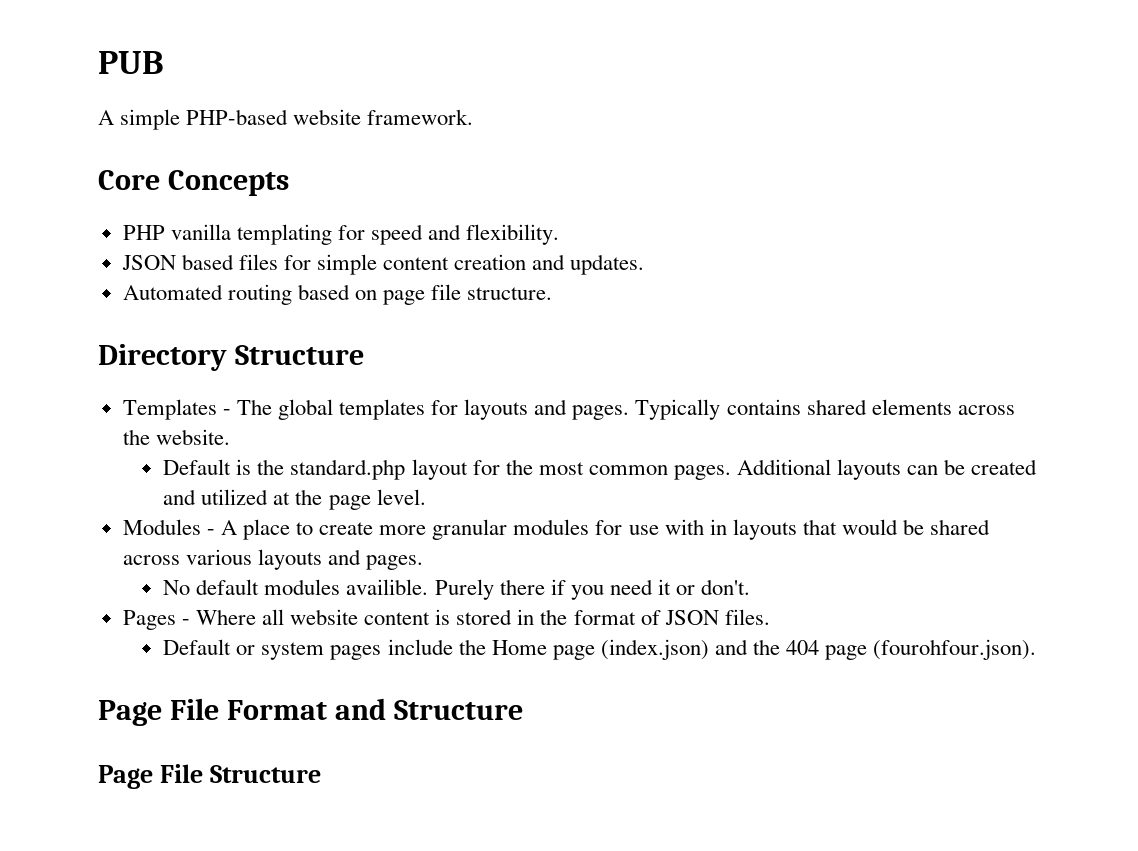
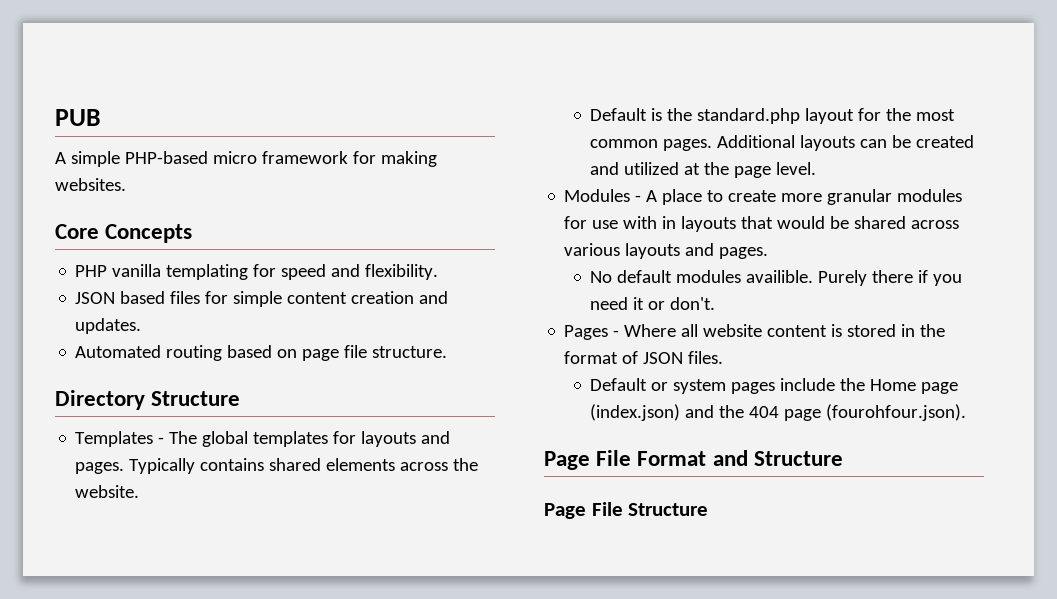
[293,109,474,125] website framework. -> [212,151,437,167] [55,178,126,191] micro framework for making websites.

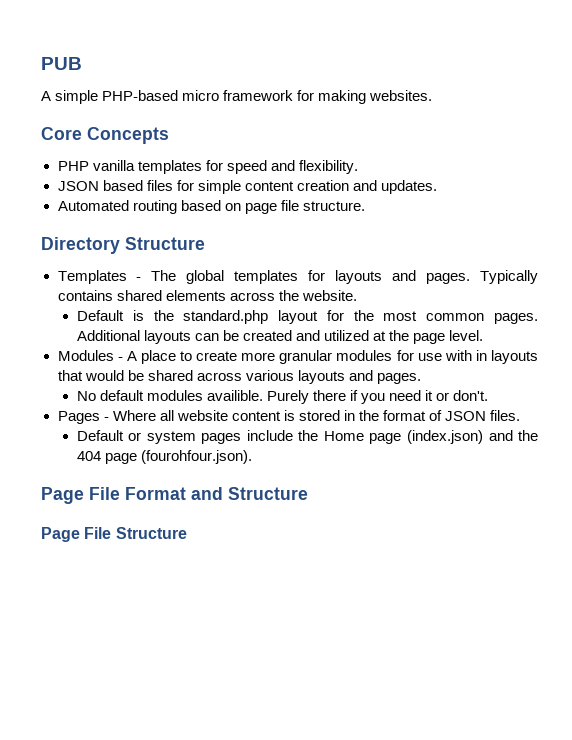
[166,264,249,280] templating -> [137,160,202,174] templates

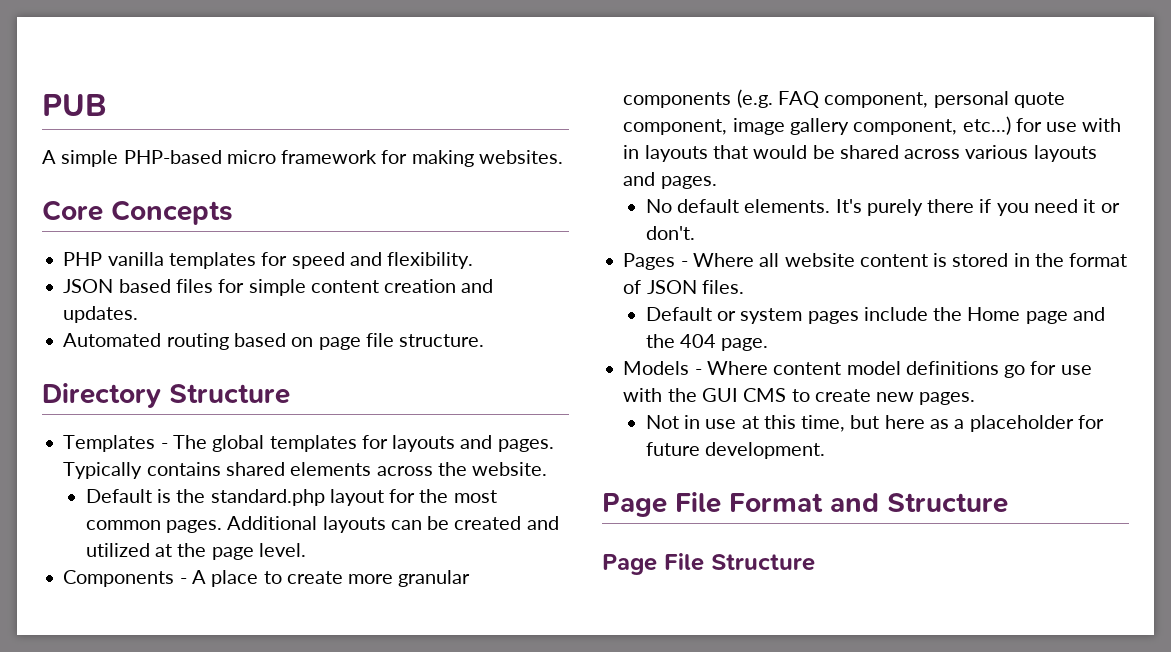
[57,350,114,361] Modules -> [63,570,175,587] Components
[336,350,393,361] modules -> [623,89,1065,108] [623,116,1011,135] components (e.g. FAQ component, personal quote component, image gallery component, etc...)
[147,390,310,404] modules availible. Purely -> [744,199,923,216] elements. It's purely
[406,430,483,444] (index.json) -> (1068, 317) none
[104,450,253,464] page (fourohfour.json). -> [721,338,769,351] [623,361,1092,378] [623,388,976,405] [645,415,1104,432] [645,442,826,459] page. // Models - Where content model definitions go for use with the GUI CMS to create new pages. // Not in use at this time, but here as a placeholder for future development.

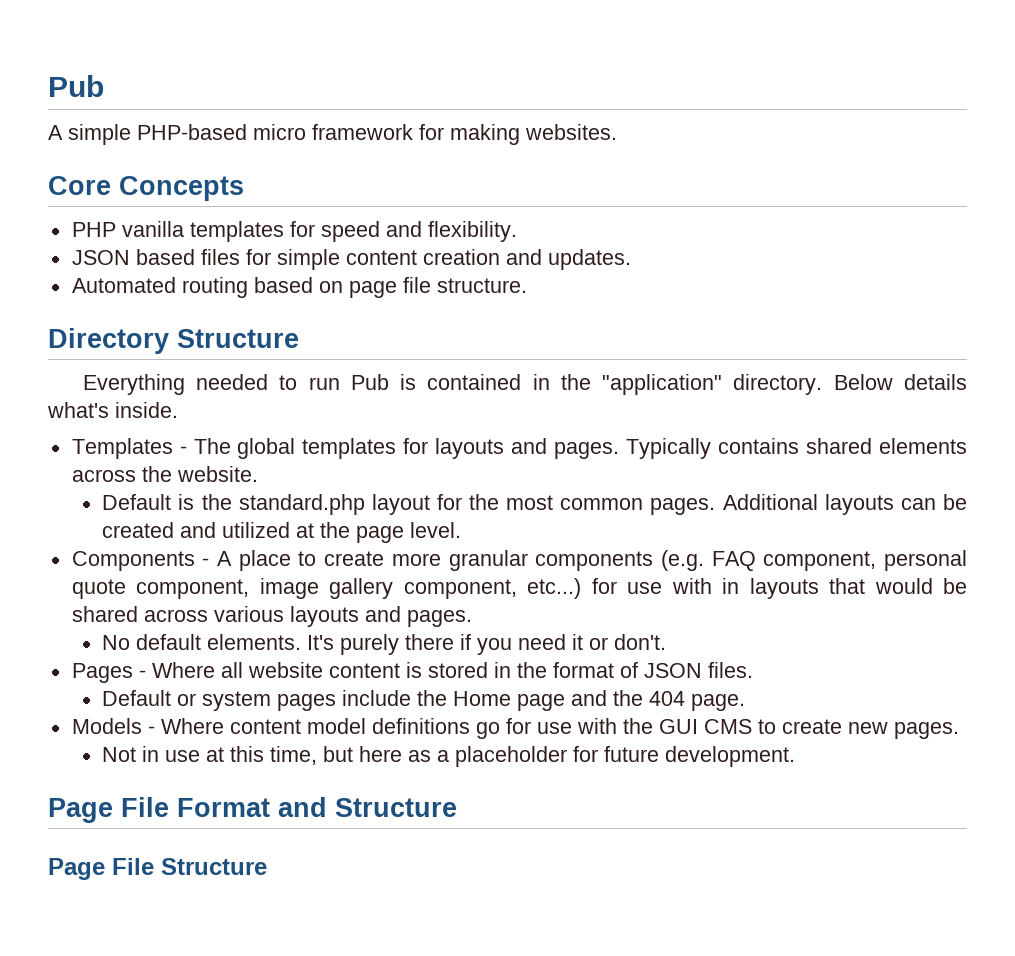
[42,94,107,116] PUB -> [48,75,104,97] Pub
(290, 394) none -> [82,374,968,395] [47,402,178,418] // Everything needed to run Pub is contained in the "application" directory. Below details what's inside.

